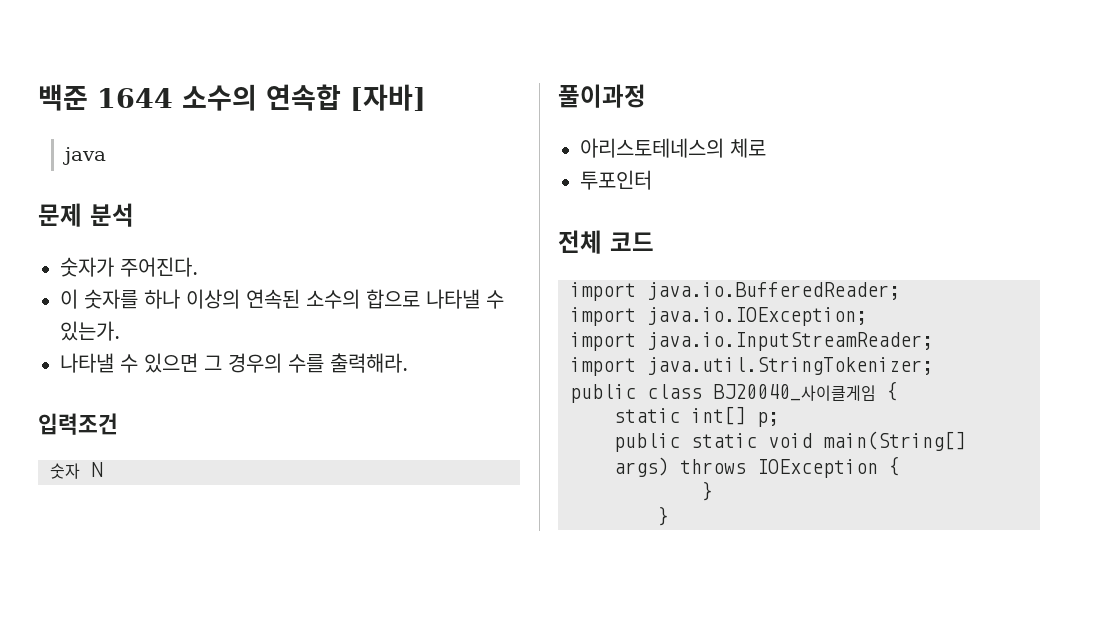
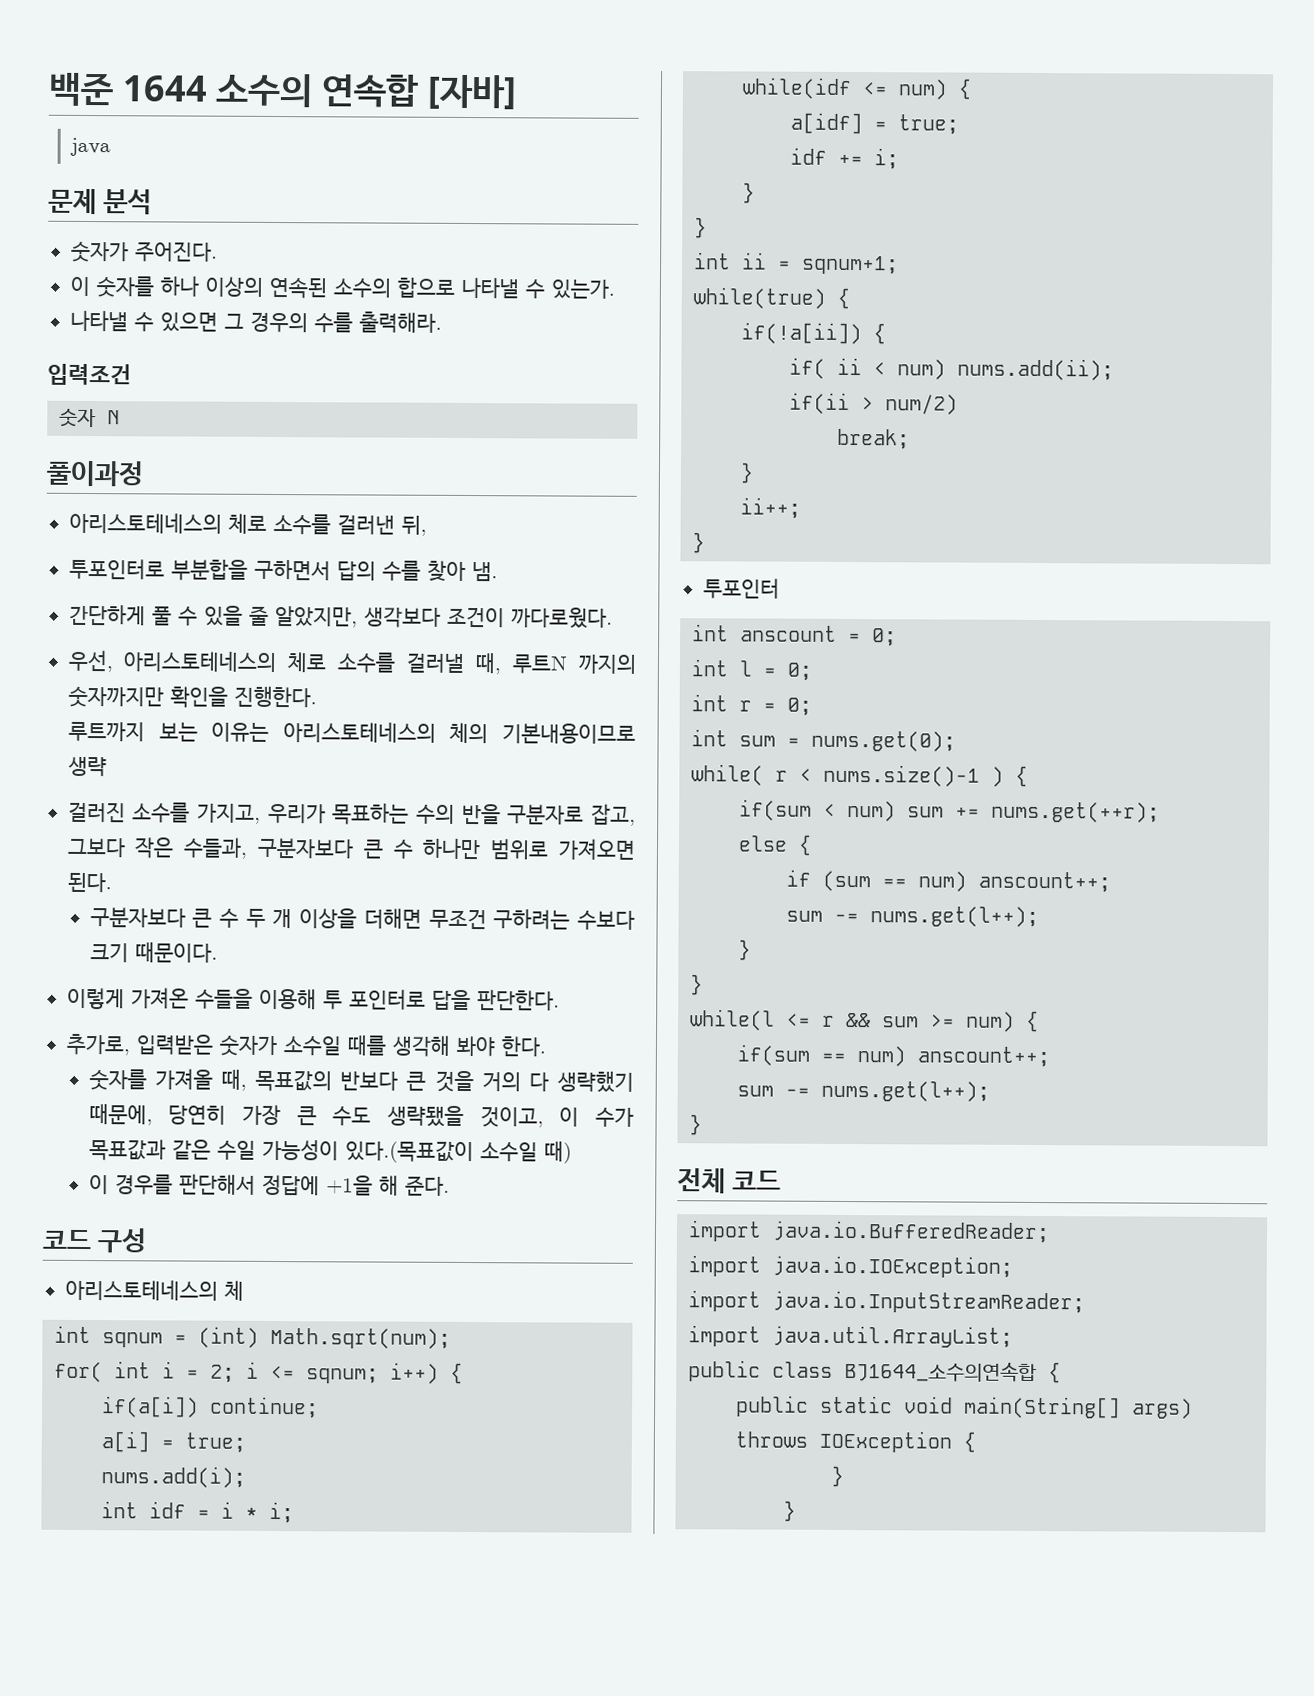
[580,170,652,190] // 투포인터 -> [272,513,427,536] [68,558,498,582] [68,604,613,629] [67,649,637,675] [67,685,317,708] [67,721,636,744] [67,756,107,777] [67,801,636,826] [66,837,636,860] [66,872,112,893] [89,907,636,930] [89,941,218,963] [66,987,560,1011] [65,1033,547,1057] [88,1068,635,1093] [88,1103,634,1128] [88,1138,572,1164] [88,1173,450,1196] [42,1228,148,1254] [64,1279,244,1301] [54,1325,452,1349] [54,1361,464,1384] [102,1396,320,1419] [101,1431,247,1453] [101,1466,247,1488] [101,1501,295,1524] [742,77,973,100] [790,112,960,135] [790,147,900,170] [742,182,756,204] [694,217,708,239] [694,252,900,275] [693,287,851,310] [741,322,887,345] [789,357,1115,381] [789,392,959,415] [837,428,911,450] [740,462,755,484] [740,497,802,519] [692,532,706,554] [702,578,780,599] [692,624,898,647] [691,659,813,681] [691,694,813,716] [691,729,957,752] [691,764,1029,787] [739,799,1161,823] [738,834,813,856] [786,869,1112,893] [786,906,1040,928] [738,939,752,961] [690,974,704,996] [690,1009,1040,1033] [737,1044,1051,1068] [737,1080,991,1102] [689,1114,703,1136] 소수를 걸러낸 뒤, // 투포인터로 부분합을 구하면서 답의 수를 찾아 냄. // 간단하게 풀 수 있을 줄 알았지만, 생각보다 조건이 까다로웠다. // 우선, 아리스토테네스의 체로 소수를 걸러낼 때, 루트N 까지의 숫자까지만 확인을 진행한다. // 루트까지 보는 이유는 아리스토테네스의 체의 기본내용이므로 생략 // 걸러진 소수를 가지고, 우리가 목표하는 수의 반을 구분자로 잡고, 그보다 작은 수들과, 구분자보다 큰 수 하나만 범위로 가져오면 된다. // 구분자보다 큰 수 두 개 이상을 더해면 무조건 구하려는 수보다 크기 때문이다. // 이렇게 가져온 수들을 이용해 투 포인터로 답을 판단한다. // 추가로, 입력받은 숫자가 소수일 때를 생각해 봐야 한다. // 숫자를 가져올 때, 목표값의 반보다 큰 것을 거의 다 생략했기 때문에, 당연히 가장 큰 수도 생략됐을 것이고, 이 수가 목표값과 같은 수일 가능성이 있다.(목표값이 소수일 때) // 이 경우를 판단해서 정답에 +1을 해 준다. // 코드 구성 // 아리스토테네스의 체 // int sqnum = (int) Math.sqrt(num); // for( int i = 2; i <= sqnum; i++) { // if(a[i]) continue; // a[i] = true; // nums.add(i); // int idf = i * i; // while(idf <= num) { // a[idf] = true; // idf += i; // } // } // int ii = sqnum+1; // while(true) { // if(!a[ii]) { // if( ii < num) nums.add(ii); // if(ii > num/2) // break; // } // ii++; // } // 투포인터 // int anscount = 0; // int l = 0; // int r = 0; // int sum = nums.get(0); // while( r < nums.size()-1 ) { // if(sum < num) sum += nums.get(++r); // else { // if (sum == num) anscount++; // sum -= nums.get(l++); // } // } // while(l <= r && sum >= num) { // if(sum == num) anscount++; // sum -= nums.get(l++); // }
[647,357,933,375] java.util.StringTokenizer; -> [772,1325,1014,1348] java.util.ArrayList;
[713,381,898,401] [614,406,779,427] BJ20040_사이클게임 { // static int[] p; -> [844,1360,1062,1384] BJ1644_소수의연속합 {

